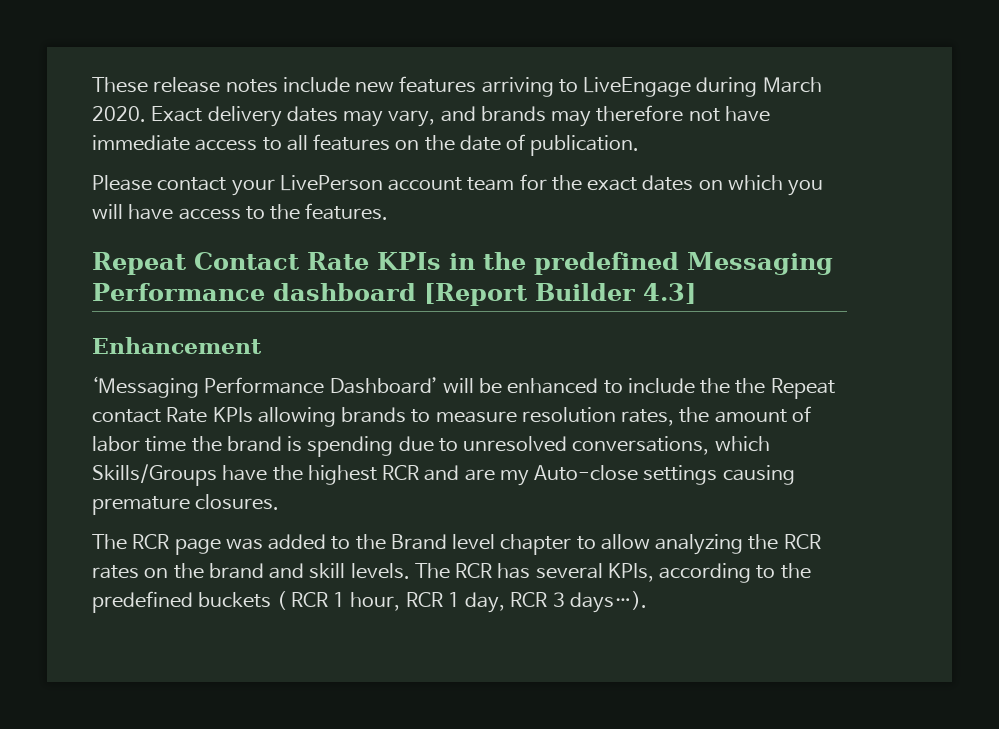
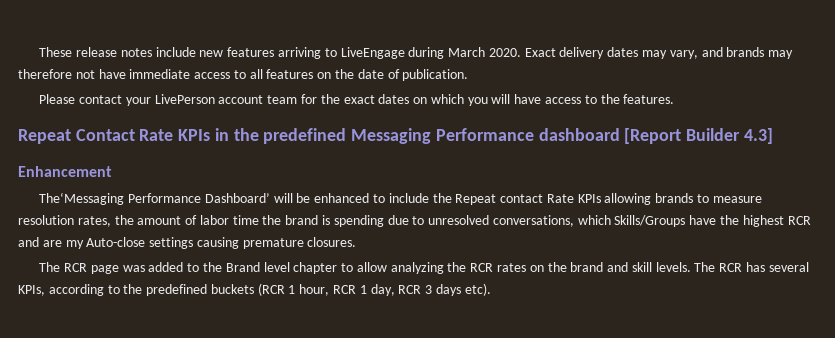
[92,376,199,398] ‘Messaging -> [39,192,125,205] The‘Messaging
[735,378,766,394] the -> (452, 198) none
[276,591,328,610] ( RCR -> [257,283,285,296] (RCR
[569,591,647,613] days…). -> [435,283,491,296] days etc).

